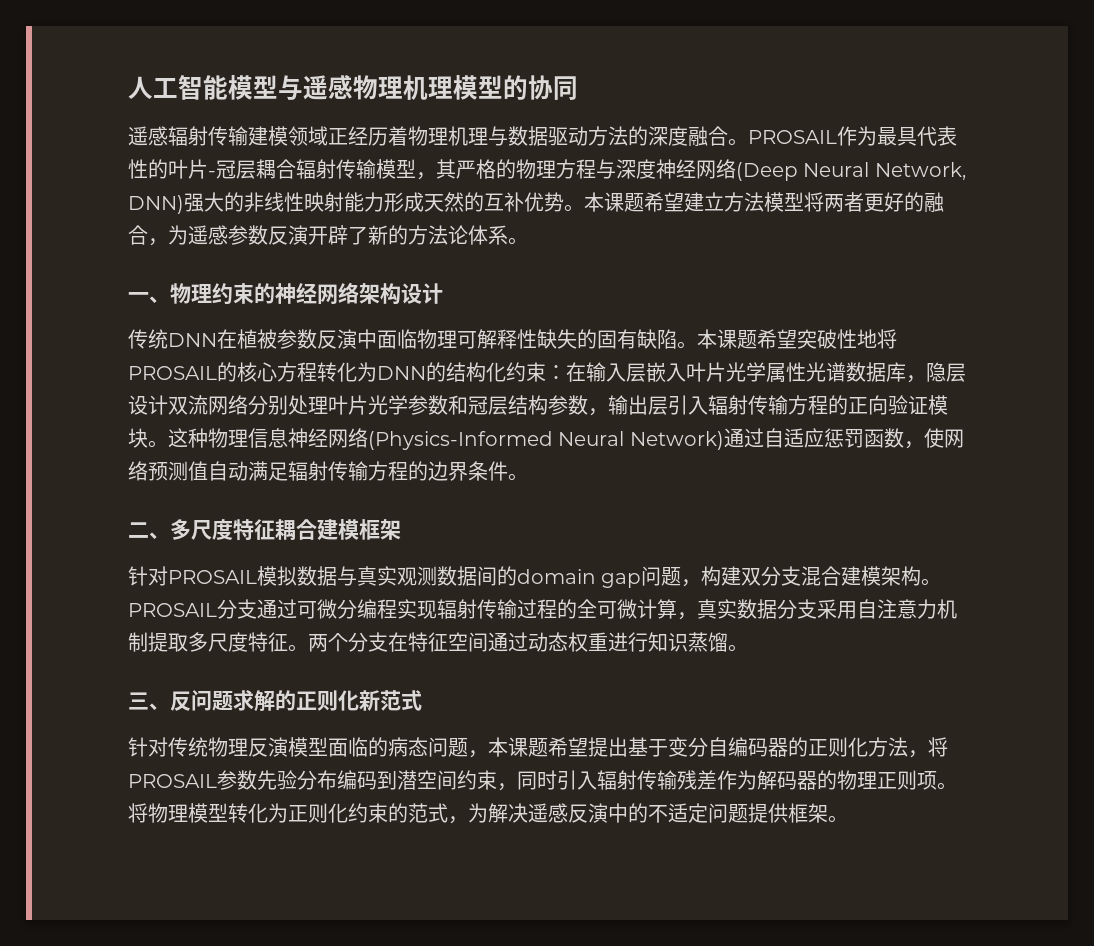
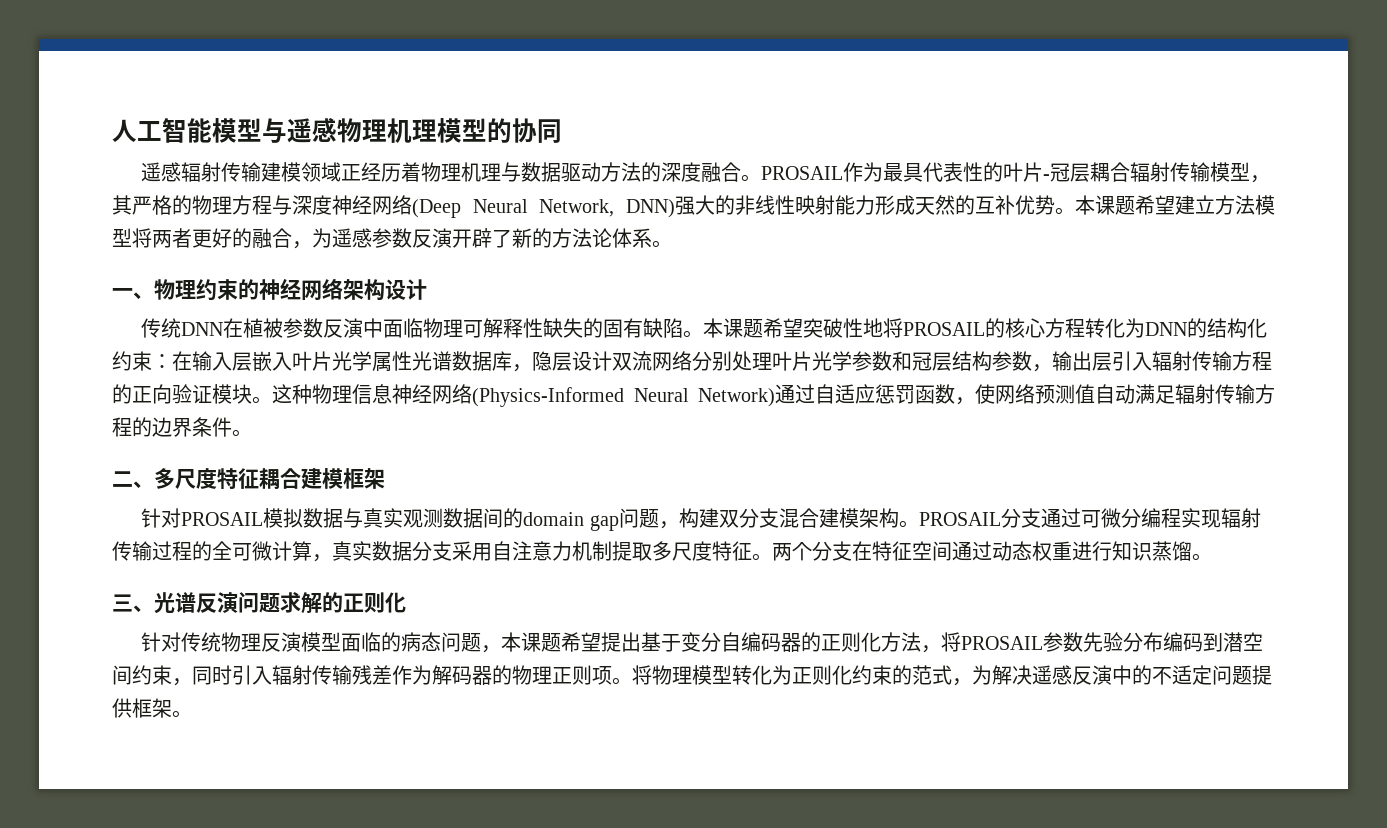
[170,691,191,711] 反 -> [154,592,238,614] 光谱反演
[359,690,422,711] 新范式 -> (406, 602) none

